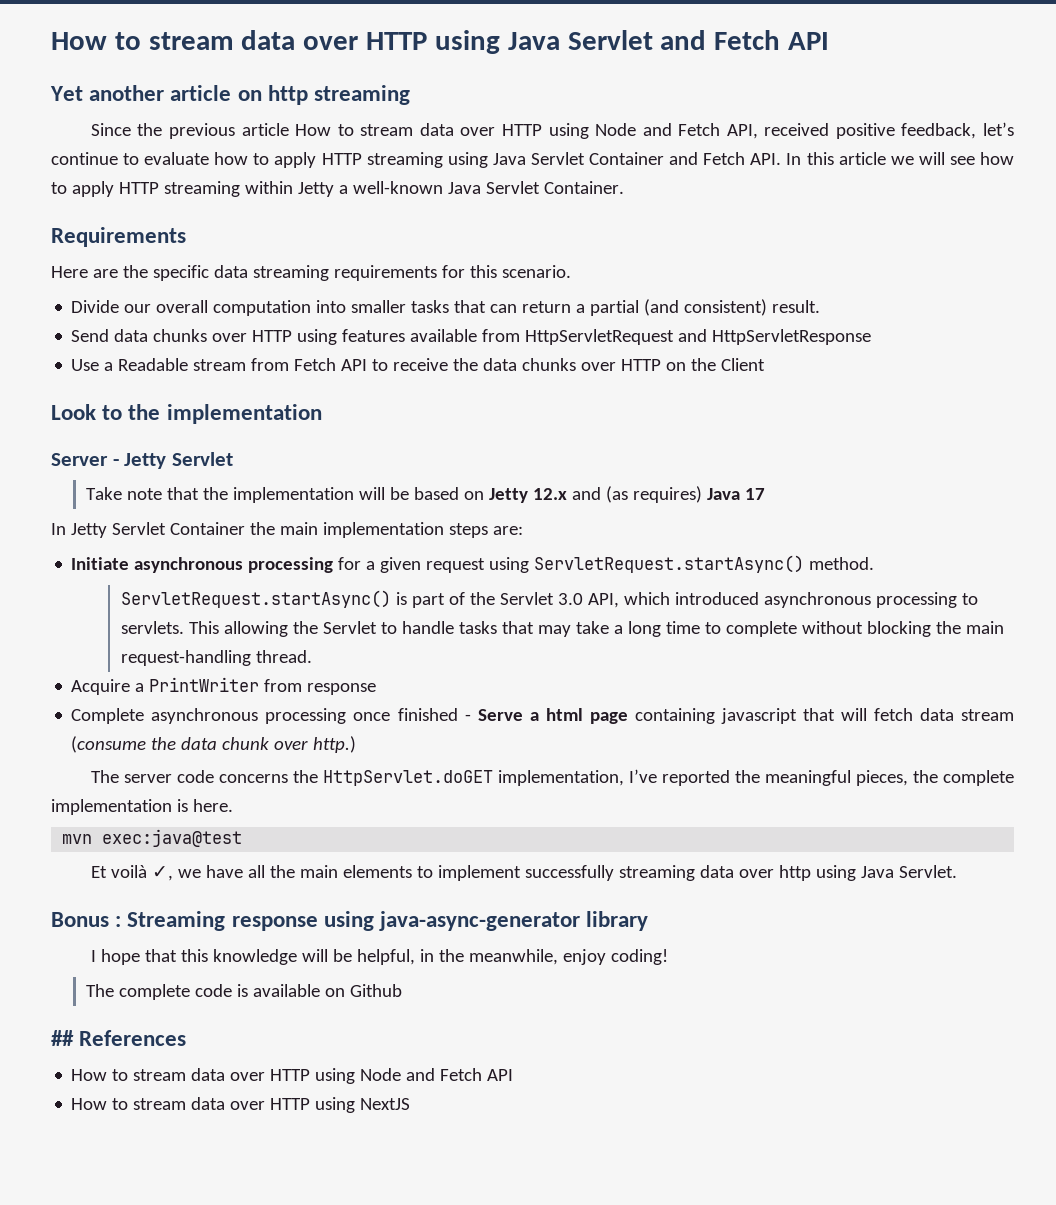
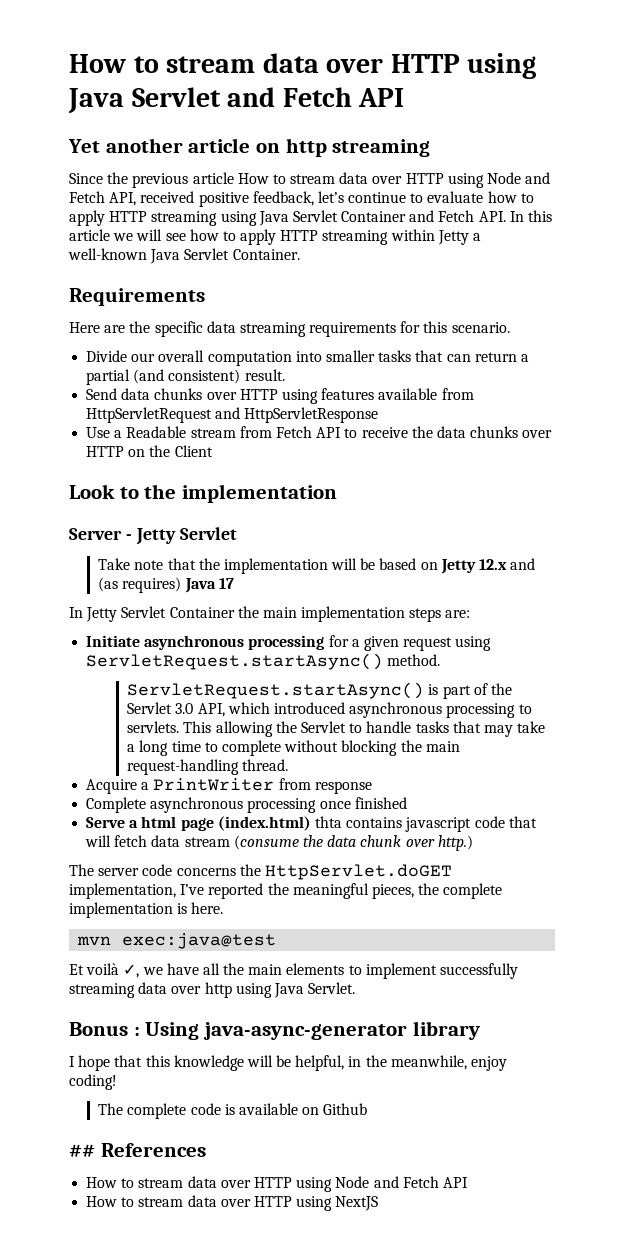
[464,714,471,721] - -> (407, 803) //
[634,708,797,724] containing javascript -> [217,816,505,832] (index.html) thta contains javascript code
[127,911,374,931] Streaming response using -> [145,1022,200,1040] Using

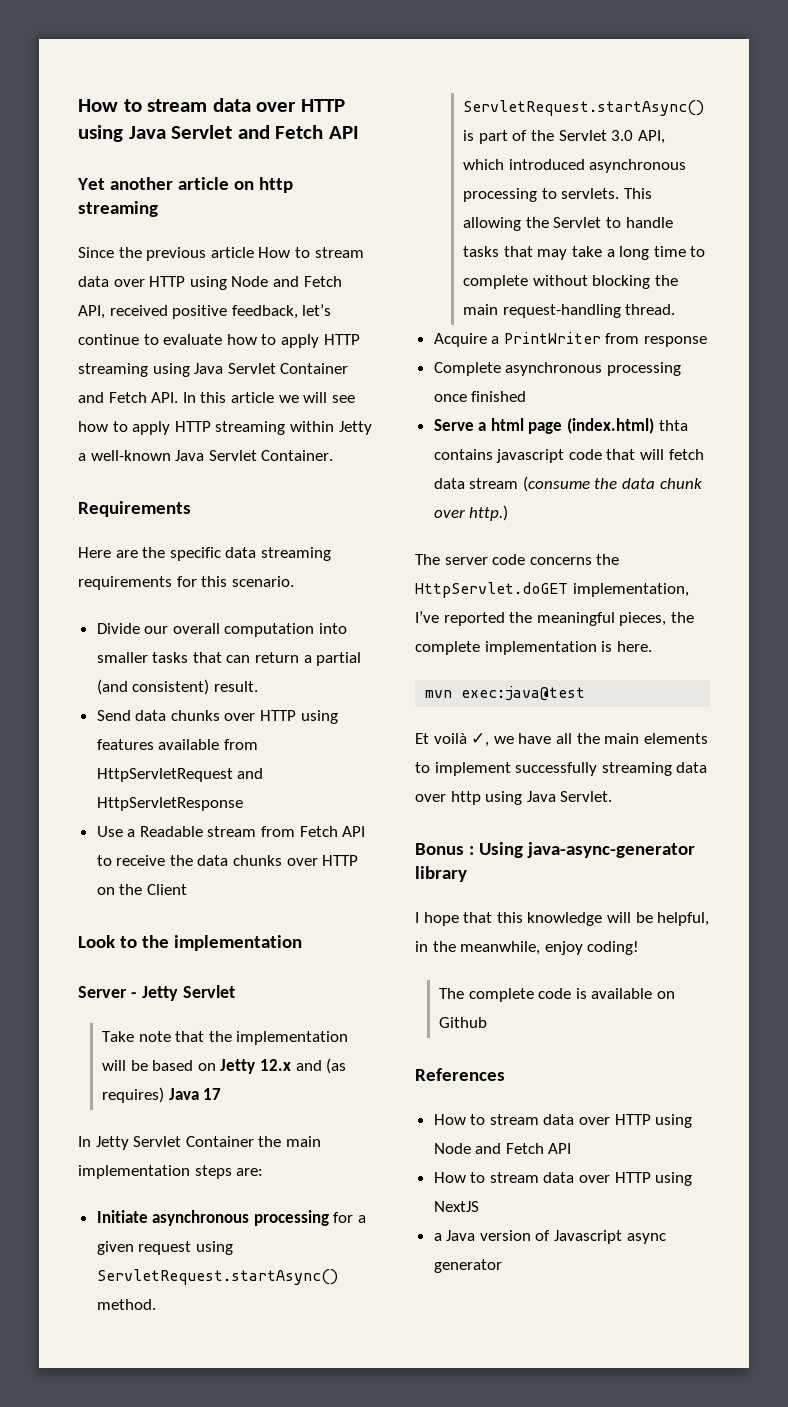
[69,1144,95,1157] ## -> (488, 1022) none
(379, 1203) none -> [433,1230,666,1244] [433,1259,502,1273] // a Java version of Javascript async generator

